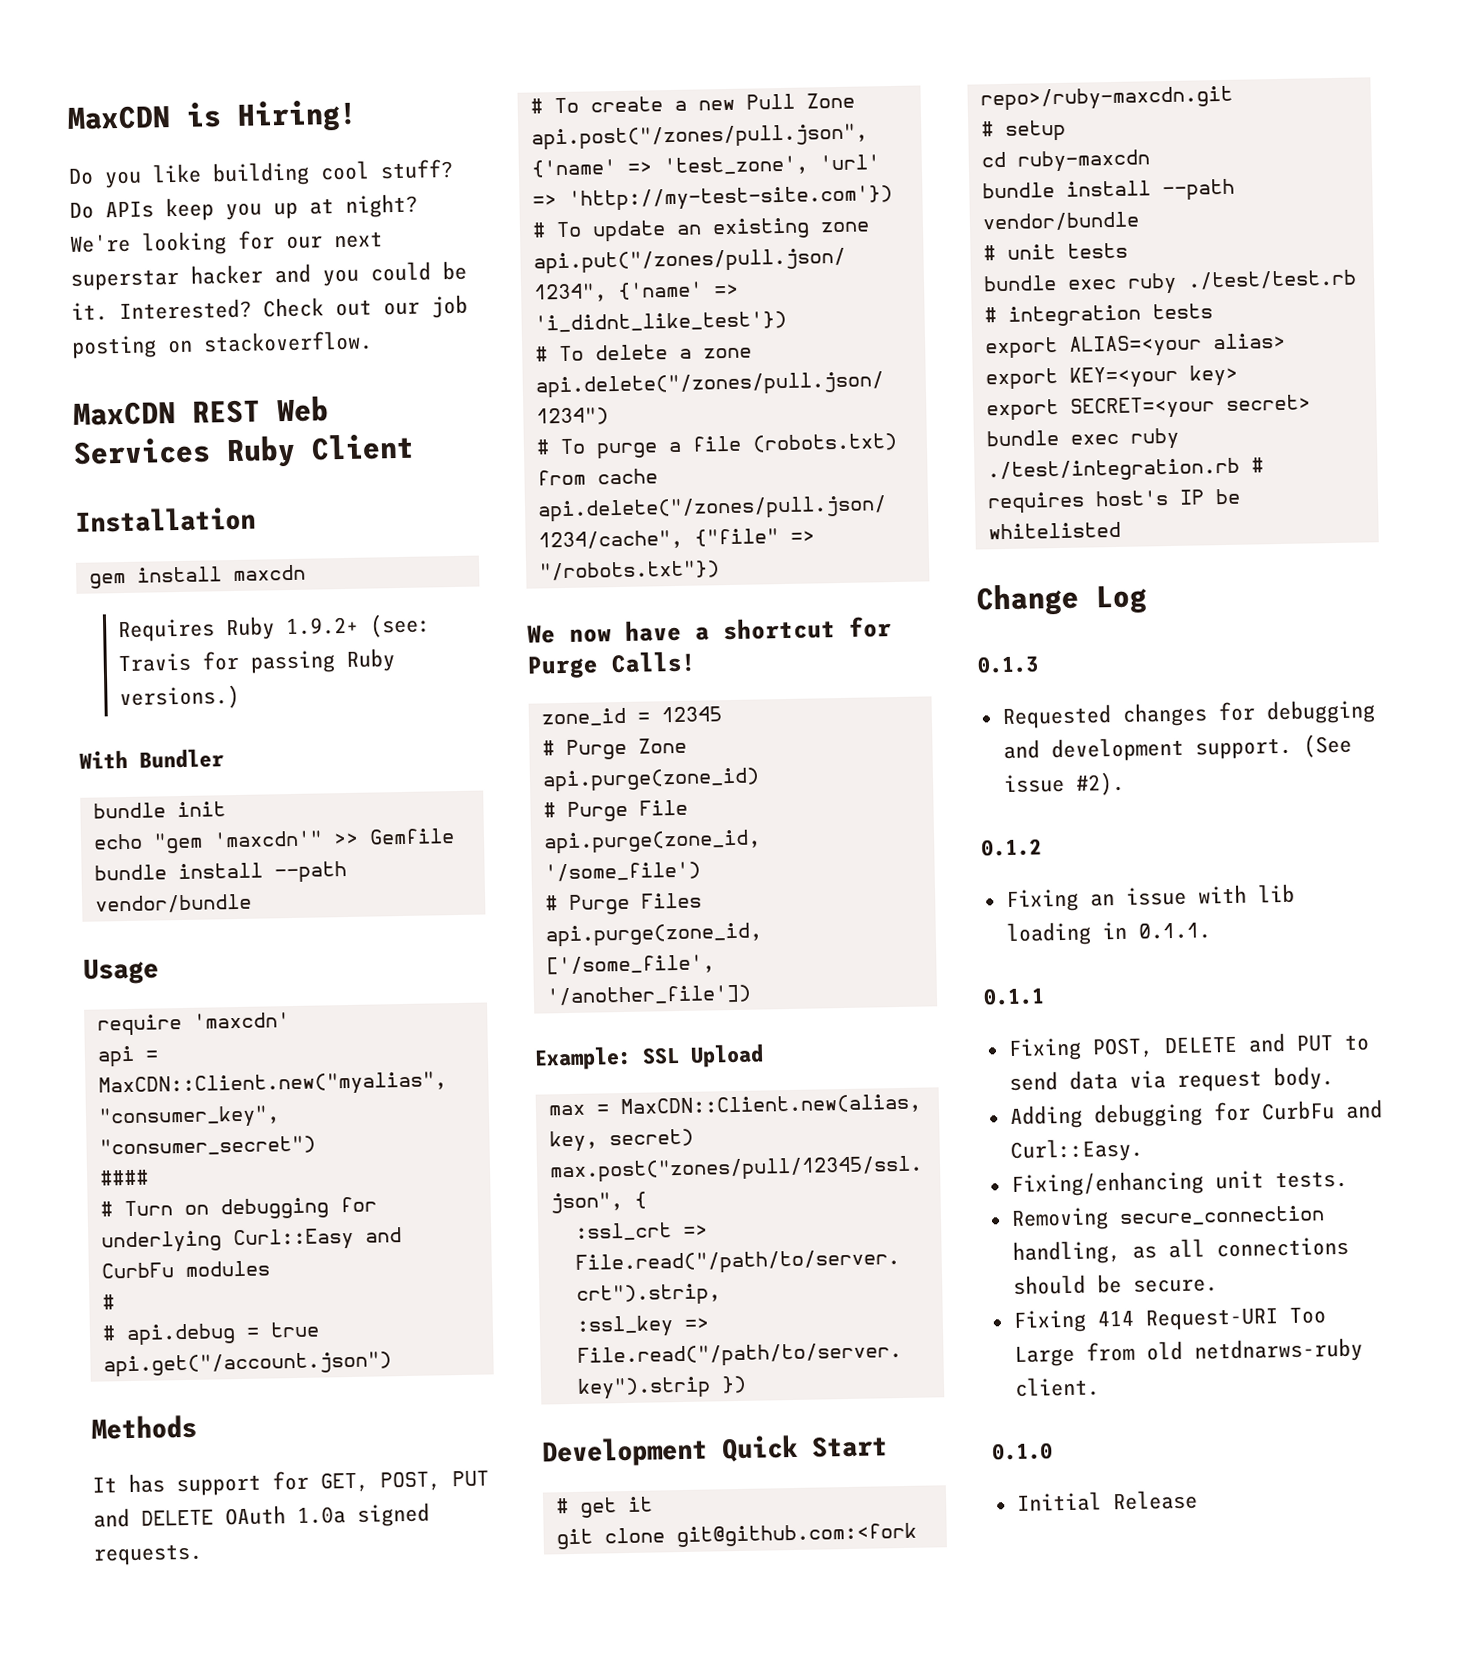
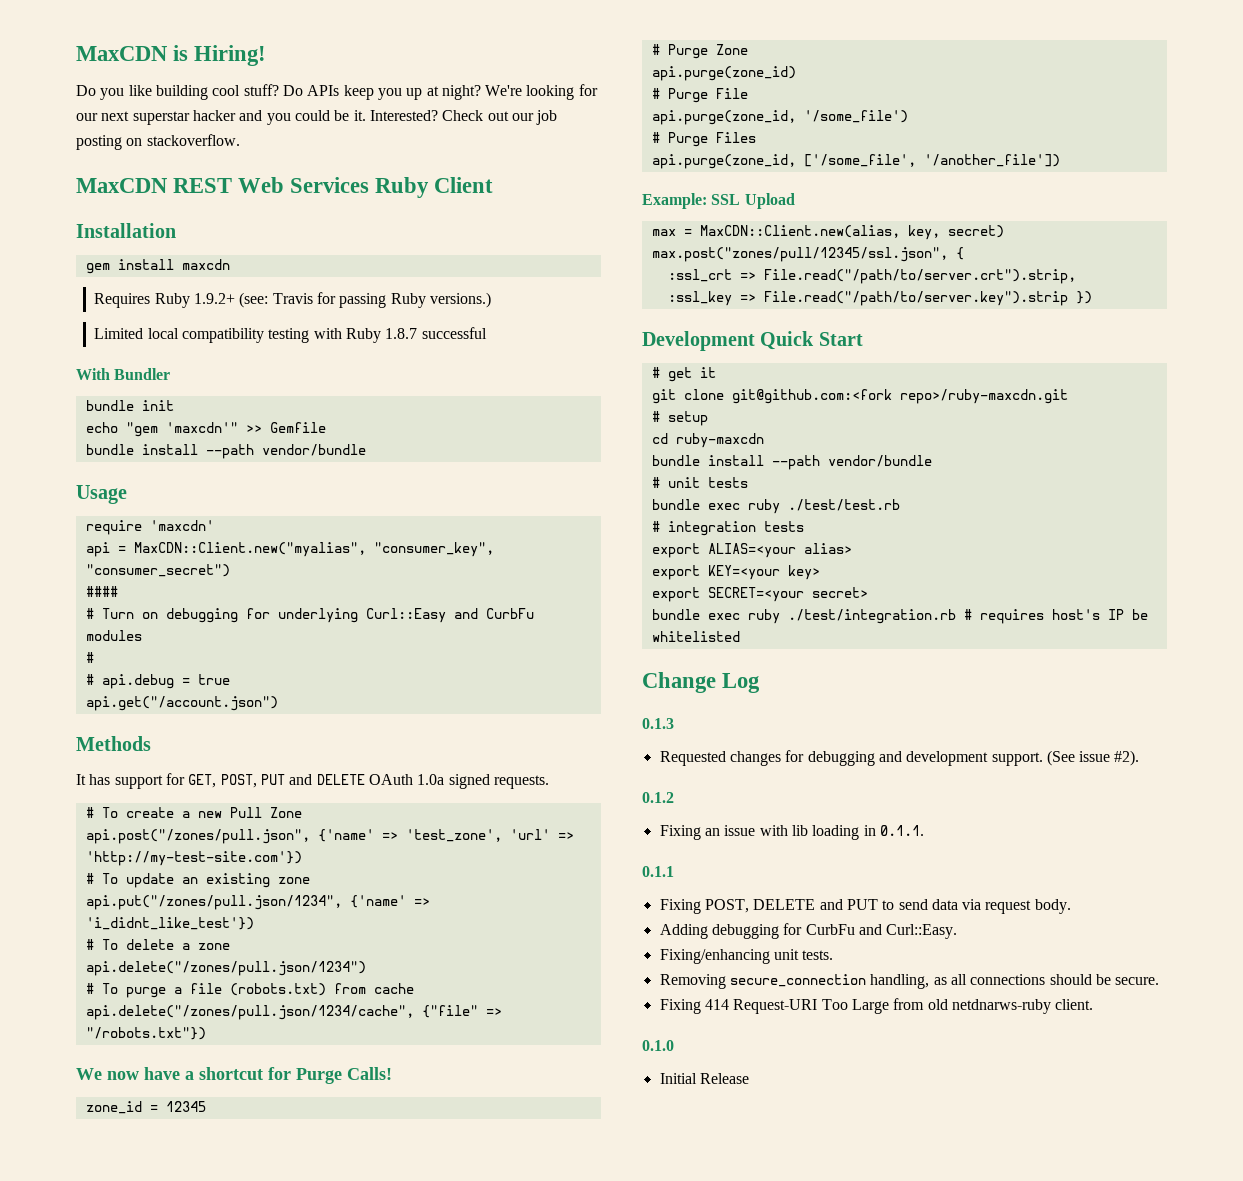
(240, 697) none -> [94,327,487,343] // Limited local compatibility testing with Ruby 1.8.7 successful

